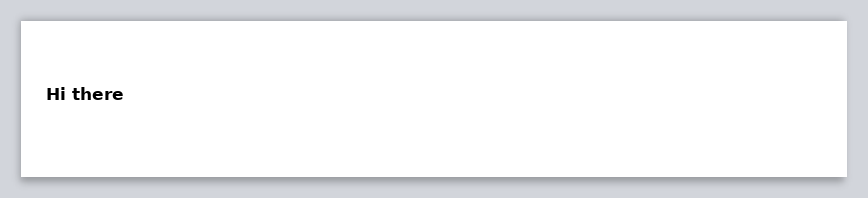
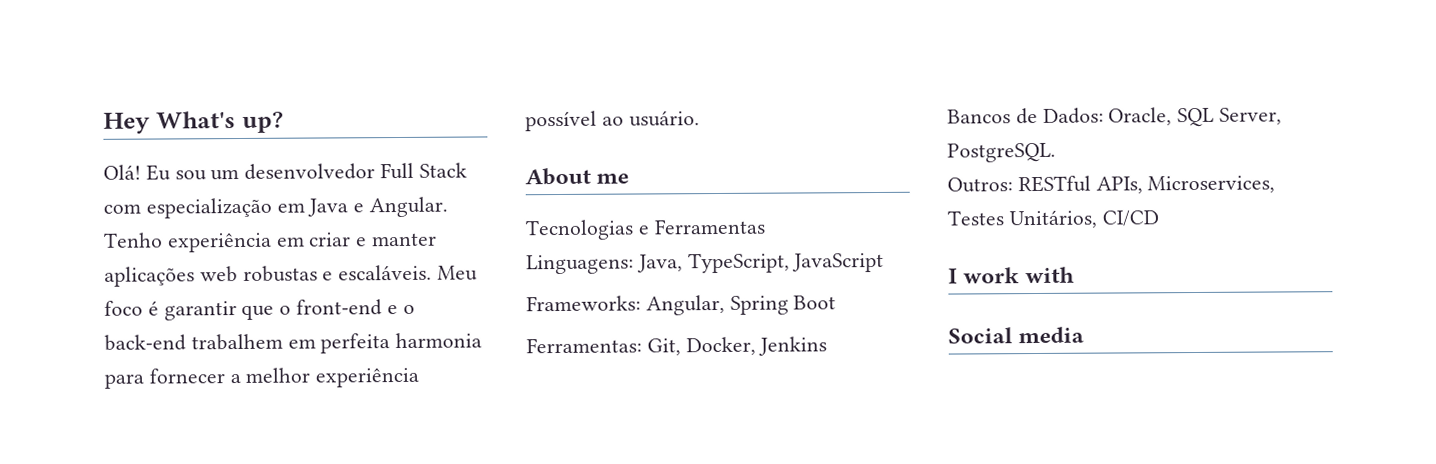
[46,87,124,100] Hi there -> [103,111,284,134] [103,162,467,181] [103,196,449,219] [103,232,438,253] [104,264,479,287] [104,299,415,321] [104,332,483,354] [104,367,420,389] [525,110,700,132] [525,167,630,186] [525,218,766,241] [526,252,885,275] [526,294,837,316] [526,336,828,356] [947,107,1283,128] [947,142,1056,163] [947,175,1276,194] [947,209,1159,229] [948,266,1075,284] [948,326,1085,344] Hey What's up? // Olá! Eu sou um desenvolvedor Full Stack com especialização em Java e Angular. Tenho experiência em criar e manter aplicações web robustas e escaláveis. Meu foco é garantir que o front-end e o back-end trabalhem em perfeita harmonia para fornecer a melhor experiência possível ao usuário. // About me // Tecnologias e Ferramentas // Linguagens: Java, TypeScript, JavaScript // Frameworks: Angular, Spring Boot // Ferramentas: Git, Docker, Jenkins // Bancos de Dados: Oracle, SQL Server, PostgreSQL. // Outros: RESTful APIs, Microservices, Testes Unitários, CI/CD // I work with // Social media

